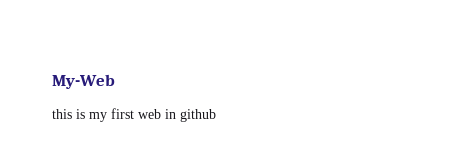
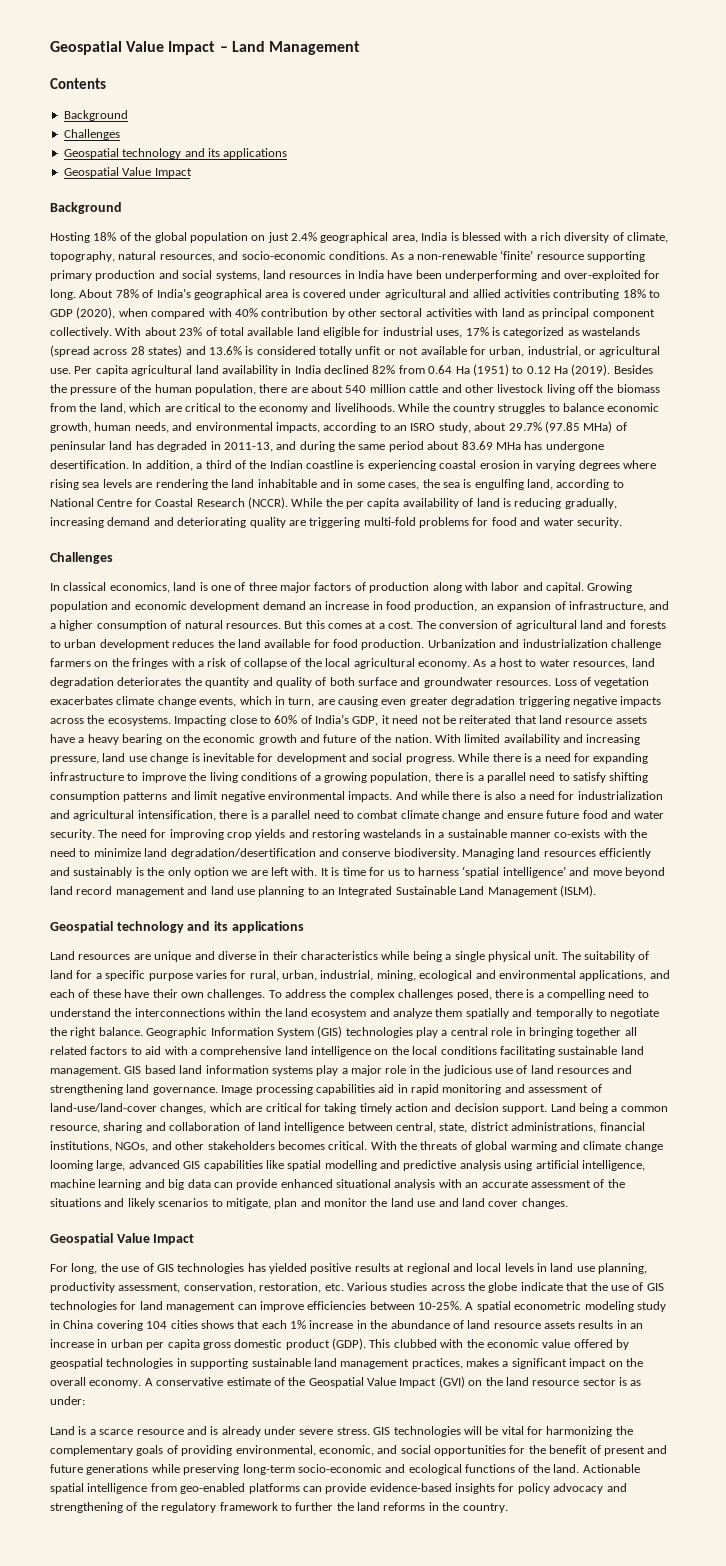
[52,74,115,89] [52,108,216,122] My-Web // this is my first web in github -> [50,41,360,55] [50,78,106,89] [63,110,128,121] [63,129,120,140] [63,148,288,159] [63,167,192,178] [50,202,122,214] [50,232,669,243] [50,250,646,262] [50,270,661,281] [50,288,660,300] [50,307,655,319] [50,327,640,338] [50,345,661,357] [50,364,653,376] [50,384,660,395] [50,403,660,414] [50,421,627,433] [50,441,604,452] [50,460,656,471] [50,479,624,490] [50,497,617,509] [50,517,622,528] [50,552,113,564] [50,582,633,593] [50,601,670,612] [50,620,666,631] [50,639,661,650] [50,658,655,669] [50,677,650,688] [50,696,662,707] [50,714,647,726] [50,734,641,745] [50,753,649,764] [50,772,649,783] [50,791,663,802] [50,810,665,821] [50,829,647,840] [50,848,652,859] [50,866,665,878] [50,885,596,897] [50,921,304,933] [50,951,650,962] [50,970,670,981] [50,989,649,1000] [50,1008,660,1019] [50,1026,637,1038] [50,1046,644,1057] [50,1065,633,1076] [50,1084,602,1095] [50,1103,668,1114] [50,1122,645,1133] [50,1141,663,1152] [50,1160,645,1171] [50,1179,625,1190] [50,1198,568,1209] [50,1233,195,1245] [50,1263,648,1274] [50,1282,664,1293] [50,1301,666,1312] [50,1320,644,1331] [50,1338,629,1350] [50,1358,643,1369] [50,1376,642,1388] [50,1396,85,1405] [50,1426,633,1437] [50,1445,668,1456] [50,1464,640,1475] [50,1483,627,1494] [50,1502,508,1513] Geospatial Value Impact – Land Management // Contents // Background // Challenges // Geospatial technology and its applications // Geospatial Value Impact // Background // Hosting 18% of the global population on just 2.4% geographical area, India is blessed with a rich diversity of climate, topography, natural resources, and socio-economic conditions. As a non-renewable ‘finite’ resource supporting primary production and social systems, land resources in India have been underperforming and over-exploited for long. About 78% of India’s geographical area is covered under agricultural and allied activities contributing 18% to GDP (2020), when compared with 40% contribution by other sectoral activities with land as principal component collectively. With about 23% of total available land eligible for industrial uses, 17% is categorized as wastelands (spread across 28 states) and 13.6% is considered totally unfit or not available for urban, industrial, or agricultural use. Per capita agricultural land availability in India declined 82% from 0.64 Ha (1951) to 0.12 Ha (2019). Besides the pressure of the human population, there are about 540 million cattle and other livestock living off the biomass from the land, which are critical to the economy and livelihoods. While the country struggles to balance economic growth, human needs, and environmental impacts, according to an ISRO study, about 29.7% (97.85 MHa) of peninsular land has degraded in 2011-13, and during the same period about 83.69 MHa has undergone desertification. In addition, a third of the Indian coastline is experiencing coastal erosion in varying degrees where rising sea levels are rendering the land inhabitable and in some cases, the sea is engulfing land, according to National Centre for Coastal Research (NCCR). While the per capita availability of land is reducing gradually, increasing demand and deteriorating quality are triggering multi-fold problems for food and water security. // Challenges // In classical economics, land is one of three major factors of production along with labor and capital. Growing population and economic development demand an increase in food production, an expansion of infrastructure, and a higher consumption of natural resources. But this comes at a cost. The conversion of agricultural land and forests to urban development reduces the land available for food production. Urbanization and industrialization challenge farmers on the fringes with a risk of collapse of the local agricultural economy. As a host to water resources, land degradation deteriorates the quantity and quality of both surface and groundwater resources. Loss of vegetation exacerbates climate change events, which in turn, are causing even greater degradation triggering negative impacts across the ecosystems. Impacting close to 60% of India’s GDP, it need not be reiterated that land resource assets have a heavy bearing on the economic growth and future of the nation. With limited availability and increasing pressure, land use change is inevitable for development and social progress. While there is a need for expanding infrastructure to improve the living conditions of a growing population, there is a parallel need to satisfy shifting consumption patterns and limit negative environmental impacts. And while there is also a need for industrialization and agricultural intensification, there is a parallel need to combat climate change and ensure future food and water security. The need for improving crop yields and restoring wastelands in a sustainable manner co-exists with the need to minimize land degradation/desertification and conserve biodiversity. Managing land resources efficiently and sustainably is the only option we are left with. It is time for us to harness ‘spatial intelligence’ and move beyond land record management and land use planning to an Integrated Sustainable Land Management (ISLM). // Geospatial technology and its applications // Land resources are unique and diverse in their characteristics while being a single physical unit. The suitability of land for a specific purpose varies for rural, urban, industrial, mining, ecological and environmental applications, and each of these have their own challenges. To address the complex challenges posed, there is a compelling need to understand the interconnections within the land ecosystem and analyze them spatially and temporally to negotiate the right balance. Geographic Information System (GIS) technologies play a central role in bringing together all related factors to aid with a comprehensive land intelligence on the local conditions facilitating sustainable land management. GIS based land information systems play a major role in the judicious use of land resources and strengthening land governance. Image processing capabilities aid in rapid monitoring and assessment of land-use/land-cover changes, which are critical for taking timely action and decision support. Land being a common resource, sharing and collaboration of land intelligence between central, state, district administrations, financial institutions, NGOs, and other stakeholders becomes critical. With the threats of global warming and climate change looming large, advanced GIS capabilities like spatial modelling and predictive analysis using artificial intelligence, machine learning and big data can provide enhanced situational analysis with an accurate assessment of the situations and likely scenarios to mitigate, plan and monitor the land use and land cover changes. // Geospatial Value Impact // For long, the use of GIS technologies has yielded positive results at regional and local levels in land use planning, productivity assessment, conservation, restoration, etc. Various studies across the globe indicate that the use of GIS technologies for land management can improve efficiencies between 10-25%. A spatial econometric modeling study in China covering 104 cities shows that each 1% increase in the abundance of land resource assets results in an increase in urban per capita gross domestic product (GDP). This clubbed with the economic value offered by geospatial technologies in supporting sustainable land management practices, makes a significant impact on the overall economy. A conservative estimate of the Geospatial Value Impact (GVI) on the land resource sector is as under: // Land is a scarce resource and is already under severe stress. GIS technologies will be vital for harmonizing the complementary goals of providing environmental, economic, and social opportunities for the benefit of present and future generations while preserving long-term socio-economic and ecological functions of the land. Actionable spatial intelligence from geo-enabled platforms can provide evidence-based insights for policy advocacy and strengthening of the regulatory framework to further the land reforms in the country.

